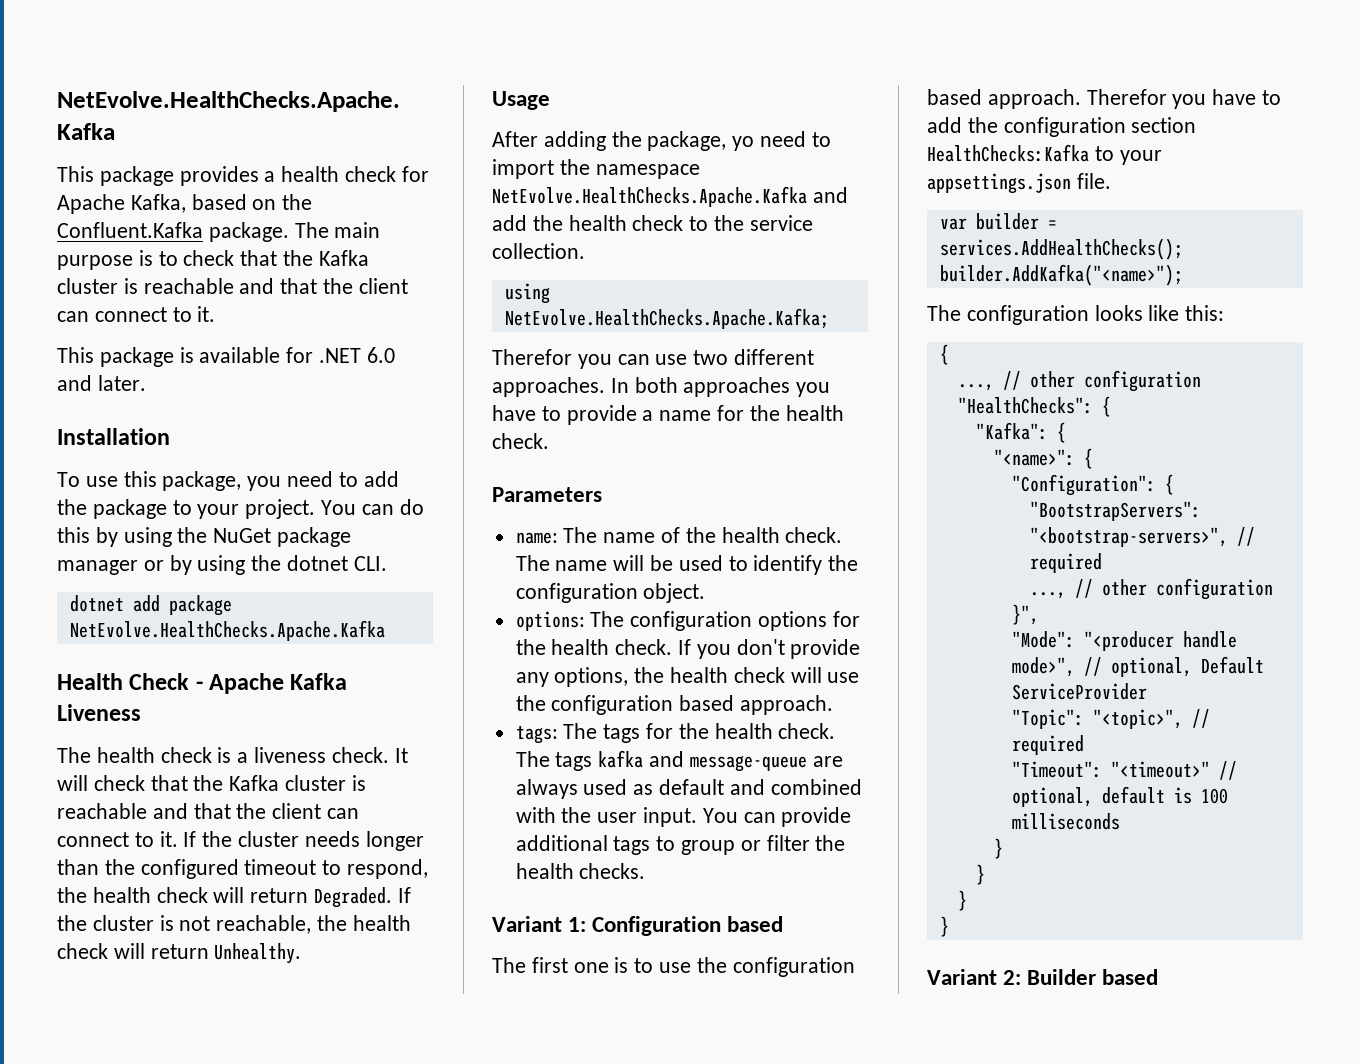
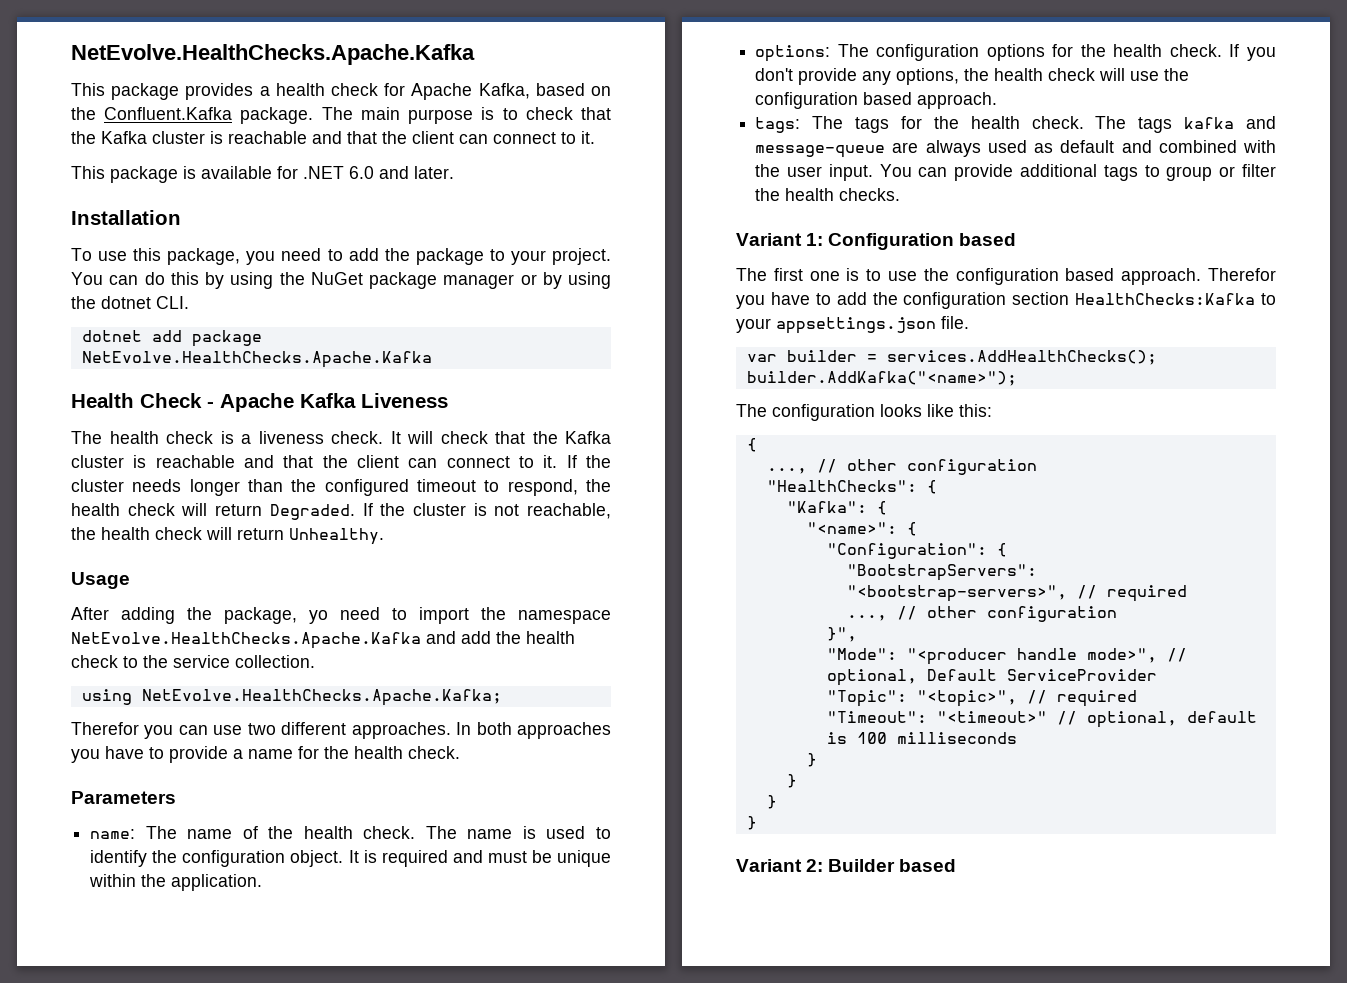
[613,555,674,571] will be -> [522,826,536,839] is
(706, 593) none -> [348,850,611,867] [89,874,263,891] It is required and must be unique within the application.

